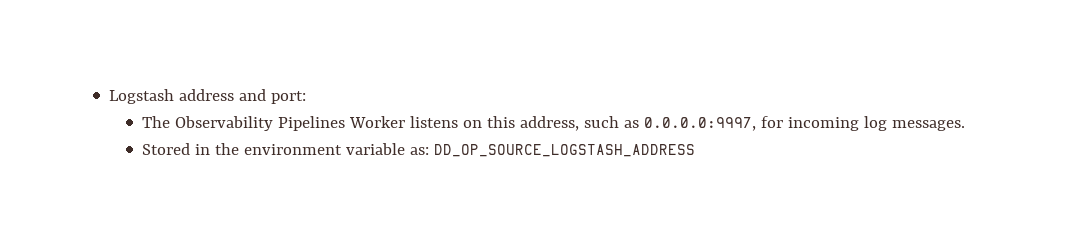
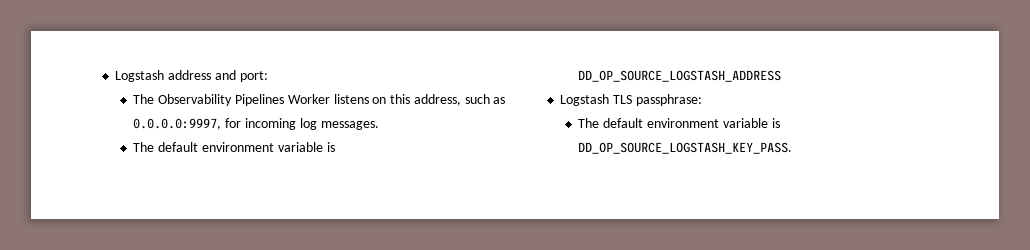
[142,143,430,155] Stored in the environment variable as: -> [133,142,335,152] The default environment variable is
(696, 150) none -> [560,94,702,106] [578,118,780,128] [578,142,793,154] // Logstash TLS passphrase: // The default environment variable is DD_OP_SOURCE_LOGSTASH_KEY_PASS.

